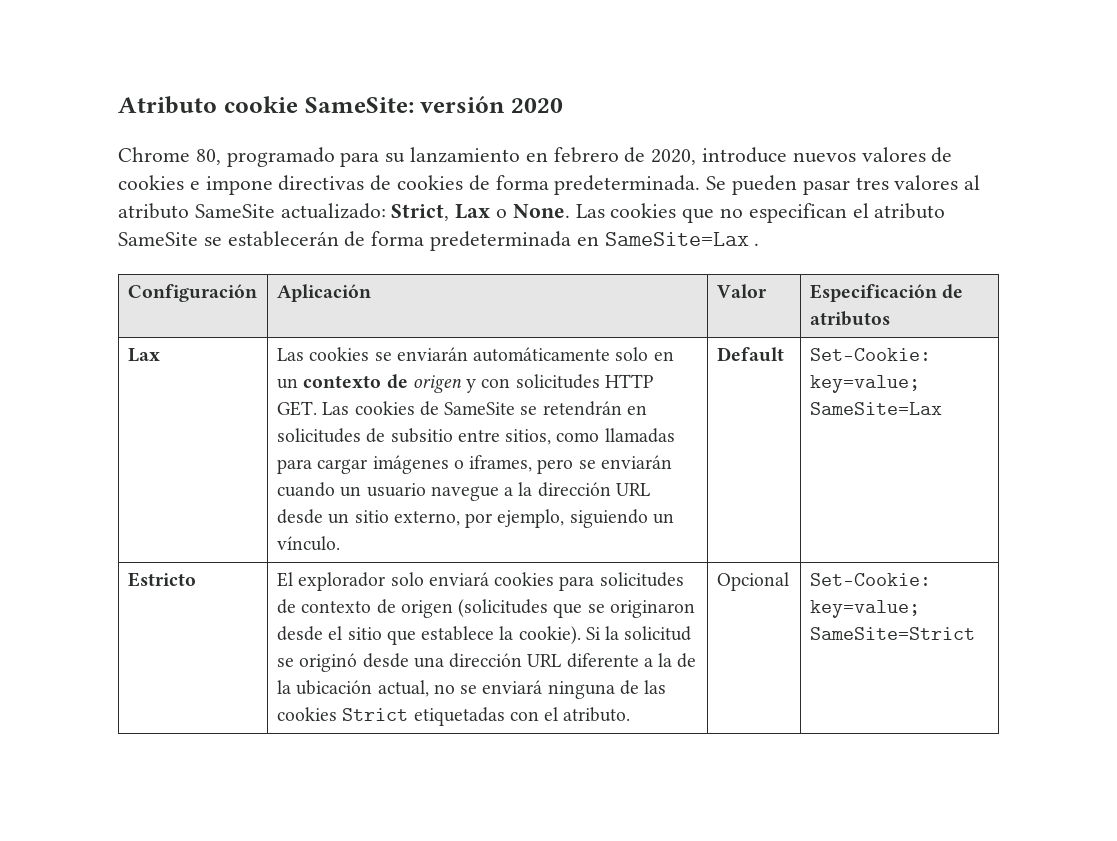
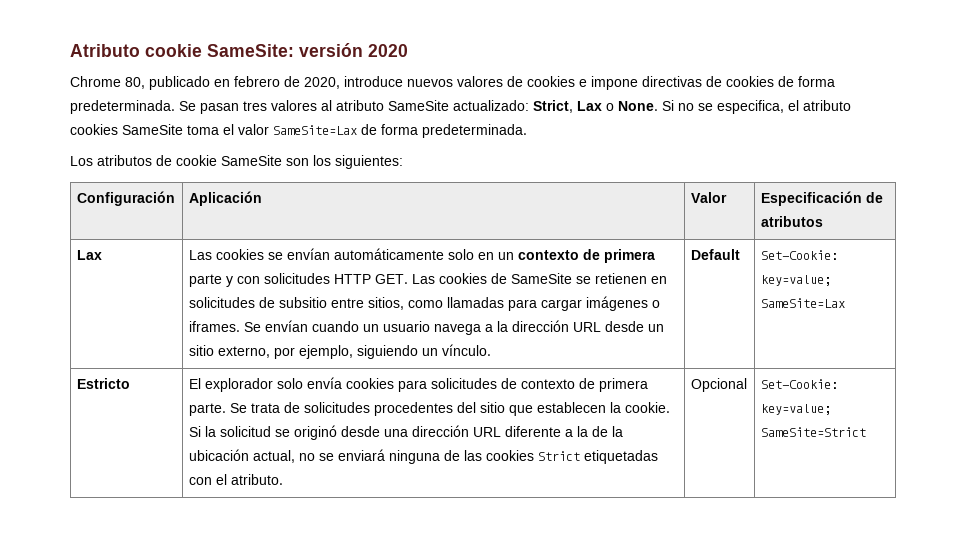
[226,147,521,167] programado para su lanzamiento -> [149,76,210,90] publicado
[732,175,850,195] pueden pasar -> [200,103,239,114] pasan
[575,203,946,223] [118,231,760,251] Las cookies que no especifican el atributo SameSite se establecerán de forma predeterminada en SameSite=Lax . -> [662,100,851,114] [70,124,527,138] [70,155,403,169] Si no se especifica, el atributo cookies SameSite toma el valor SameSite=Lax de forma predeterminada. // Los atributos de cookie SameSite son los siguientes:
[396,347,468,361] enviarán -> [286,248,330,260] envían
[412,375,462,393] origen -> [603,249,655,263] [188,274,222,287] primera parte
[542,401,622,416] retendrán -> [594,273,647,284] retienen
[469,455,672,474] iframes, pero se enviarán -> [188,320,308,332] iframes. Se envían
[430,486,499,501] navegue -> [433,324,481,335] navega
[428,572,489,586] enviará -> [306,377,342,389] envía
[400,599,695,618] [276,626,581,645] origen (solicitudes que se originaron desde el sitio que establece la cookie). -> [598,378,648,392] [188,402,670,416] primera parte. Se trata de solicitudes procedentes del sitio que establecen la cookie.

